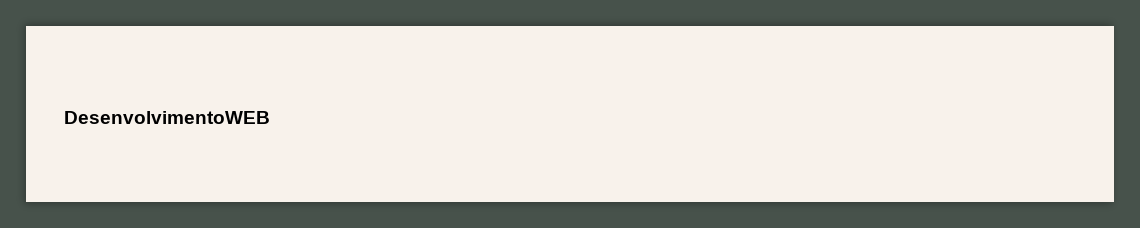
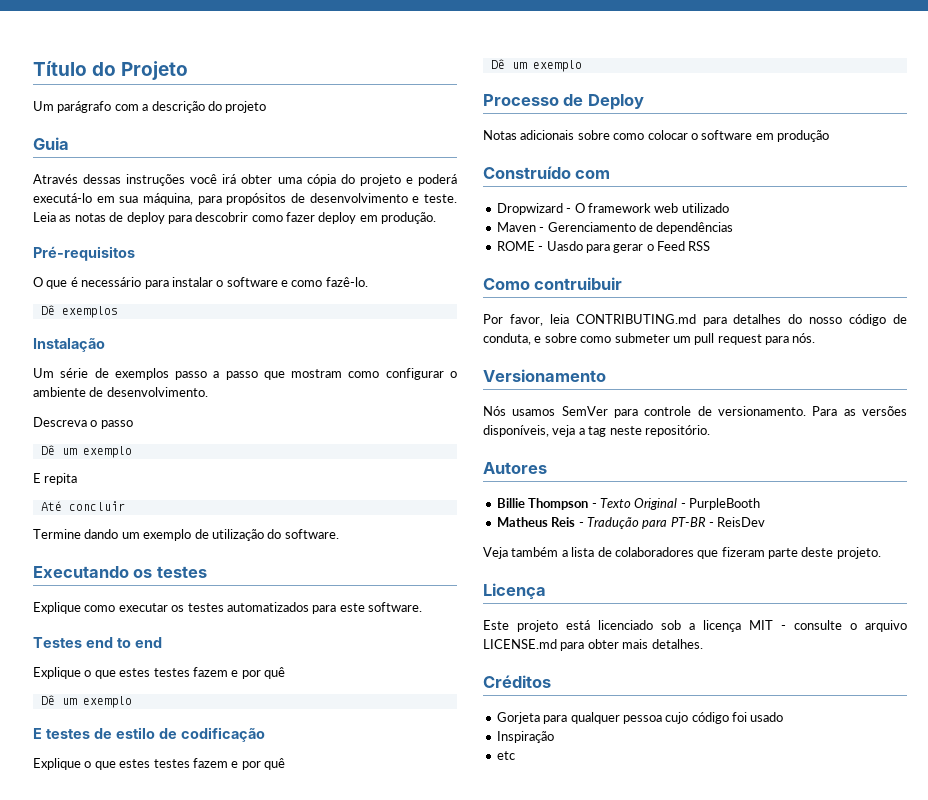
[64,111,270,124] DesenvolvimentoWEB -> [33,61,189,80] [33,101,267,113] [33,137,69,150] [33,174,457,186] [33,193,458,205] [33,212,437,224] [33,246,135,261] [33,277,368,289] [40,305,118,318] [33,338,105,352] [33,368,457,380] [33,387,208,397] [33,417,133,429] [40,445,132,458] [33,473,78,485] [40,501,125,511] [33,529,339,541] [33,566,207,578] [33,602,422,614] [33,637,162,648] [33,667,285,679] [40,695,132,708] [33,727,265,742] [33,758,285,770] [490,59,582,72] [483,94,644,110] [483,130,829,142] [483,166,611,179] [496,203,729,215] [496,222,734,234] [496,241,711,253] [483,277,623,290] [483,314,908,326] [483,333,816,345] [483,369,606,382] [483,406,907,418] [483,425,710,437] [483,462,547,474] [496,498,760,510] [496,517,766,529] [483,547,881,559] [483,583,546,599] [483,620,907,632] [483,639,703,651] [483,675,551,688] [496,712,784,724] [496,731,554,743] [496,751,515,760] Título do Projeto // Um parágrafo com a descrição do projeto // Guia // Através dessas instruções você irá obter uma cópia do projeto e poderá executá-lo em sua máquina, para propósitos de desenvolvimento e teste. Leia as notas de deploy para descobrir como fazer deploy em produção. // Pré-requisitos // O que é necessário para instalar o software e como fazê-lo. // Dê exemplos // Instalação // Um série de exemplos passo a passo que mostram como configurar o ambiente de desenvolvimento. // Descreva o passo // Dê um exemplo // E repita // Até concluir // Termine dando um exemplo de utilização do software. // Executando os testes // Explique como executar os testes automatizados para este software. // Testes end to end // Explique o que estes testes fazem e por quê // Dê um exemplo // E testes de estilo de codificação // Explique o que estes testes fazem e por quê // Dê um exemplo // Processo de Deploy // Notas adicionais sobre como colocar o software em produção // Construído com // Dropwizard - O framework web utilizado // Maven - Gerenciamento de dependências // ROME - Uasdo para gerar o Feed RSS // Como contruibuir // Por favor, leia CONTRIBUTING.md para detalhes do nosso código de conduta, e sobre como submeter um pull request para nós. // Versionamento // Nós usamos SemVer para controle de versionamento. Para as versões disponíveis, veja a tag neste repositório. // Autores // Billie Thompson - Texto Original - PurpleBooth // Matheus Reis - Tradução para PT-BR - ReisDev // Veja também a lista de colaboradores que fizeram parte deste projeto. // Licença // Este projeto está licenciado sob a licença MIT - consulte o arquivo LICENSE.md para obter mais detalhes. // Créditos // Gorjeta para qualquer pessoa cujo código foi usado // Inspiração // etc

